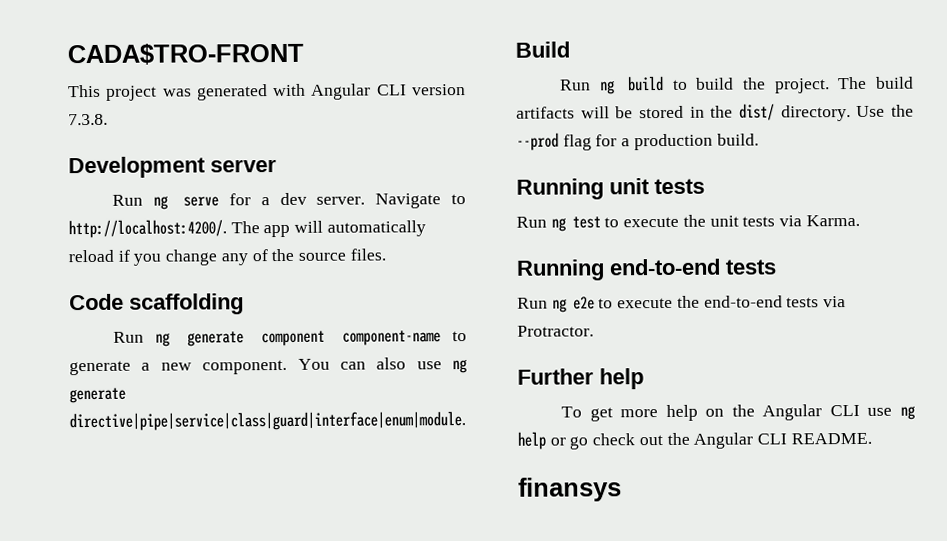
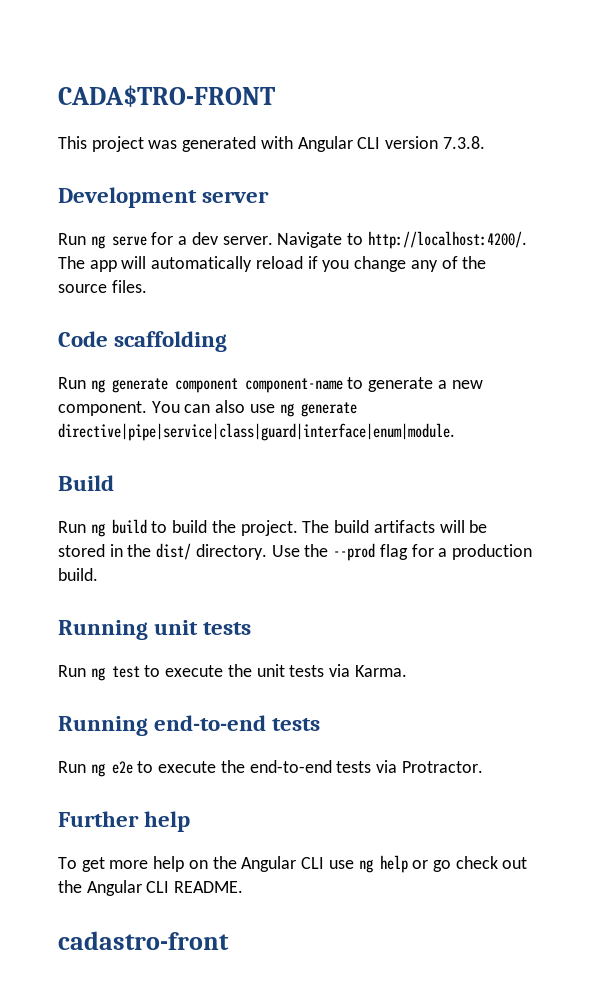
[518,477,622,502] finansys -> [58,931,229,950] cadastro-front

